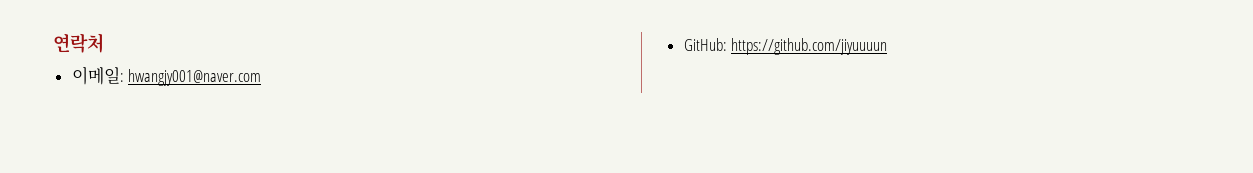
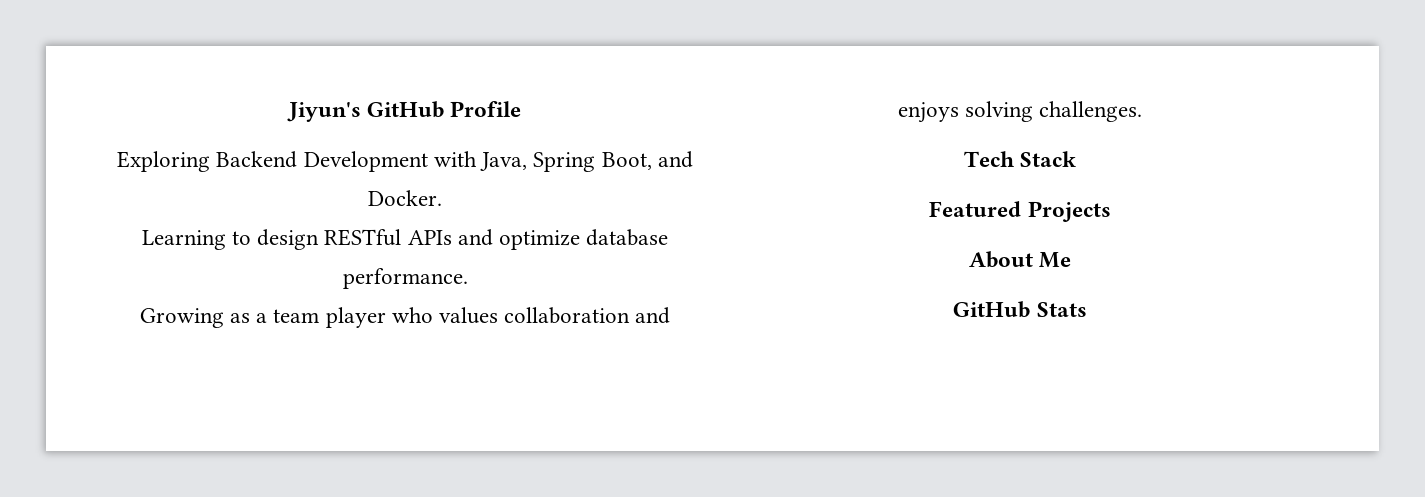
[53,33,104,53] [71,66,262,86] [683,38,888,55] 연락처 // 이메일: hwangjy001@naver.com // GitHub: https://github.com/jiyuuuun -> [286,101,522,122] [117,151,693,172] [368,190,442,206] [141,229,669,250] [342,268,468,289] [139,307,671,328] [897,101,1143,123] [963,151,1077,167] [929,201,1111,222] [968,251,1072,268] [953,301,1087,318] Jiyun's GitHub Profile // Exploring Backend Development with Java, Spring Boot, and Docker. // Learning to design RESTful APIs and optimize database performance. // Growing as a team player who values collaboration and enjoys solving challenges. // Tech Stack // Featured Projects // About Me // GitHub Stats

